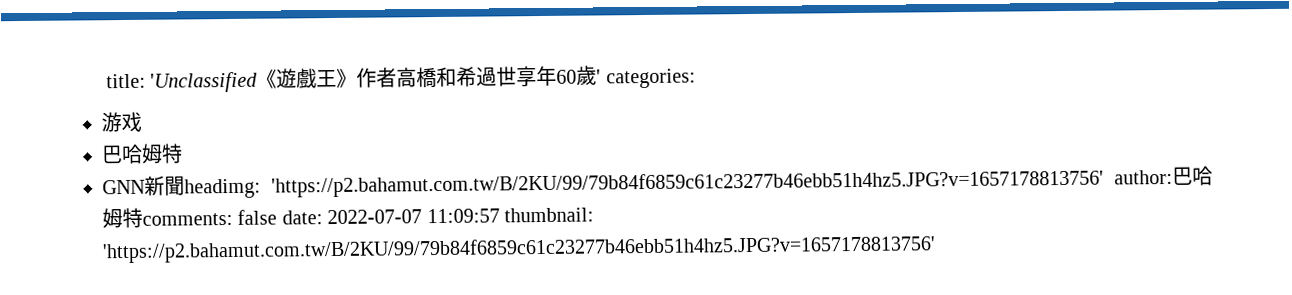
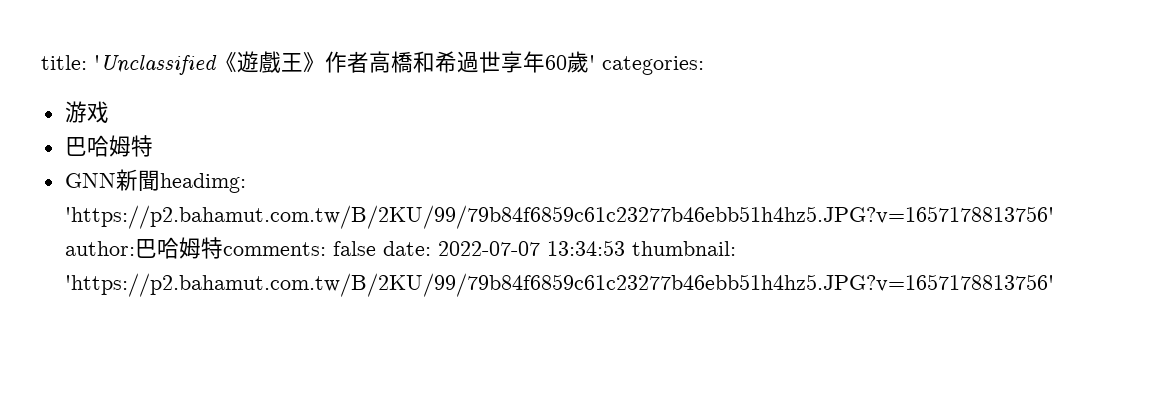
[426,208,500,224] 11:09:57 -> [546,240,625,256] 13:34:53

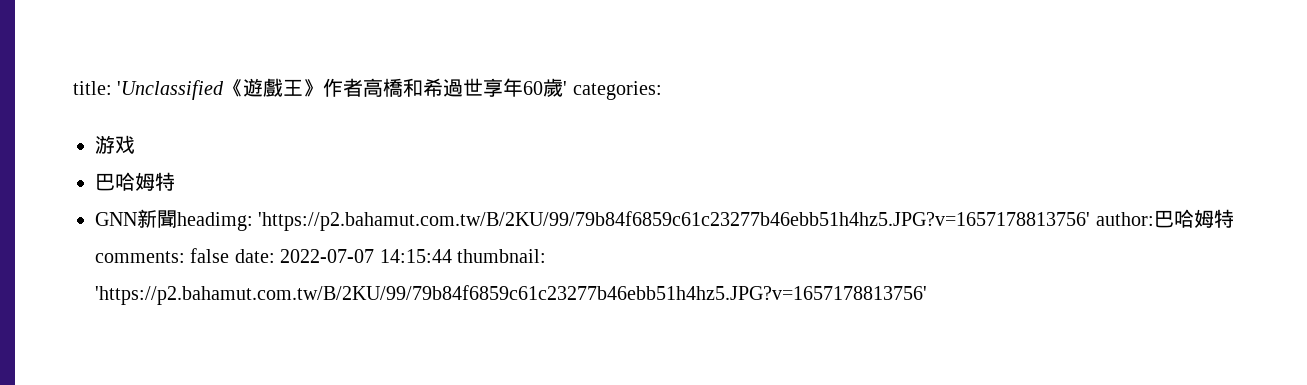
[546,240,625,256] 13:34:53 -> [379,249,452,263] 14:15:44

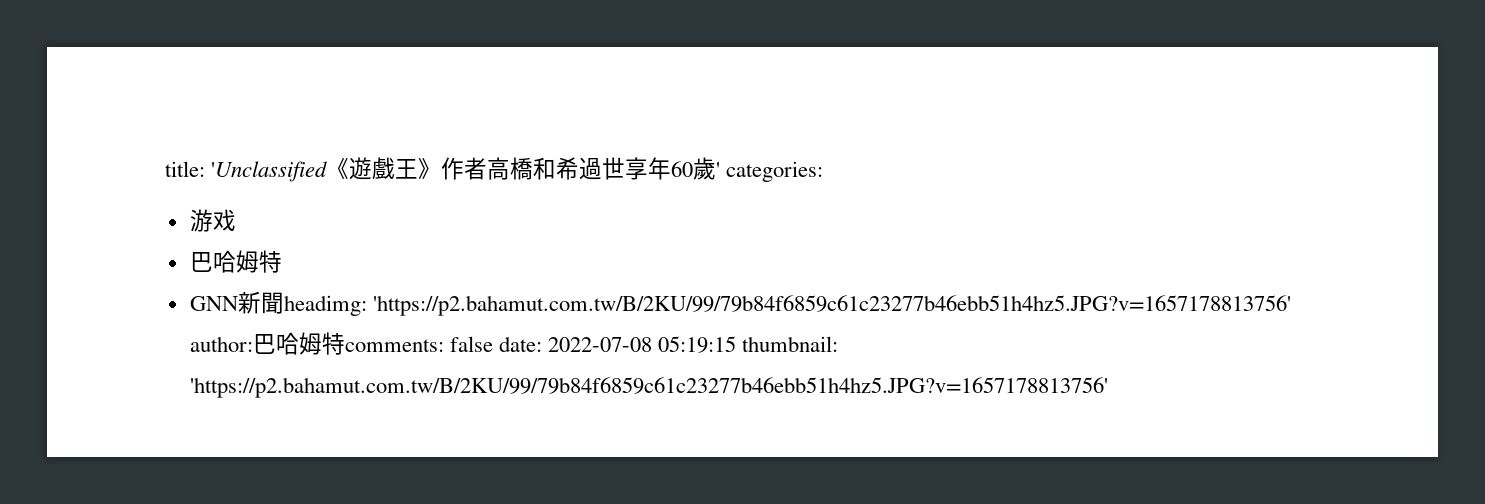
[280,249,452,263] 2022-07-07 14:15:44 -> [547,336,737,353] 2022-07-08 05:19:15

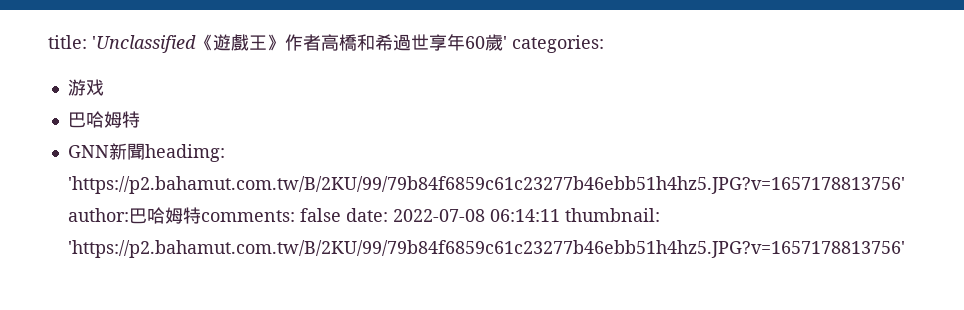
[658,336,737,353] 05:19:15 -> [489,209,560,222] 06:14:11

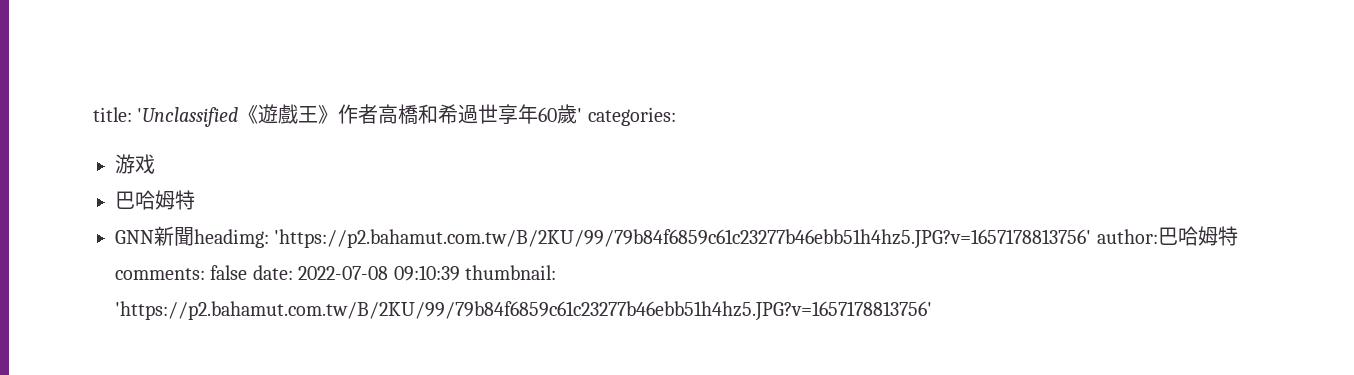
[489,209,560,222] 06:14:11 -> [393,265,460,281] 09:10:39

